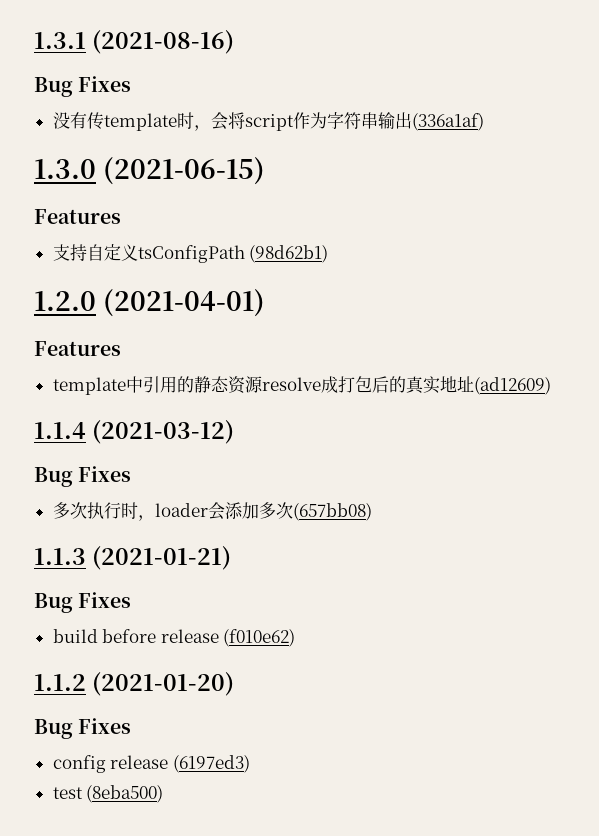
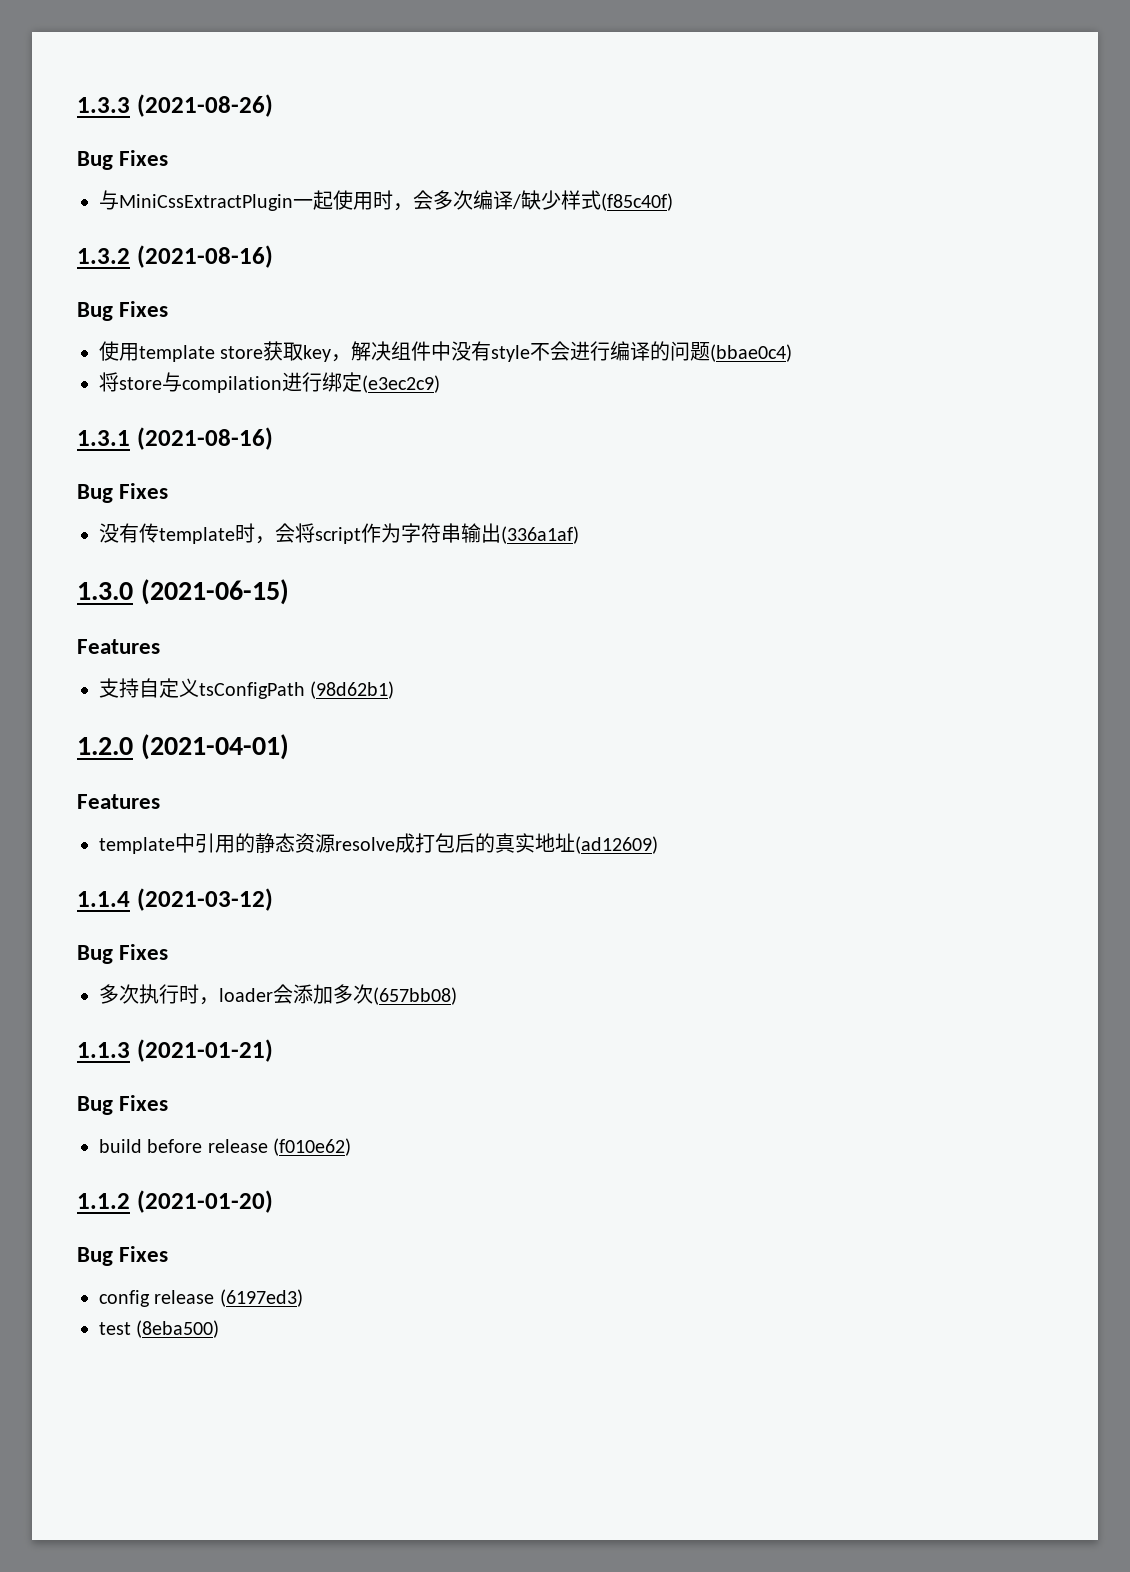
(34, 40) none -> [77,94,273,117] [77,150,169,170] [99,190,673,211] [77,245,273,268] [77,301,169,321] [99,341,793,362] [99,372,440,393] 1.3.3 (2021-08-26) // Bug Fixes // 与MiniCssExtractPlugin一起使用时，会多次编译/缺少样式(f85c40f) // 1.3.2 (2021-08-16) // Bug Fixes // 使用template store获取key，解决组件中没有style不会进行编译的问题(bbae0c4) // 将store与compilation进行绑定(e3ec2c9) //

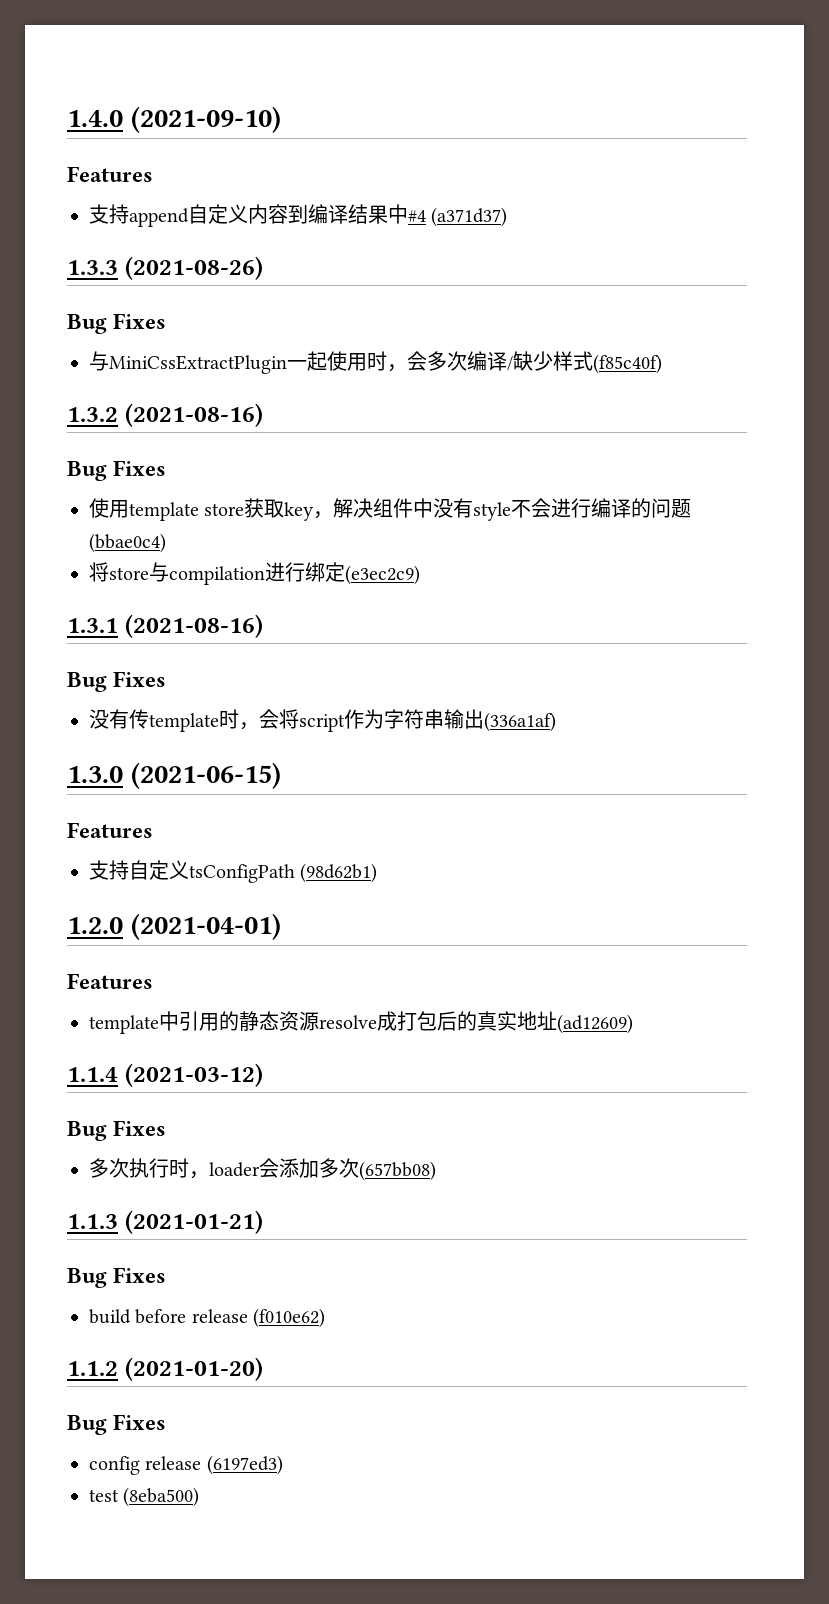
(77, 105) none -> [67,106,281,133] [67,166,153,182] [89,204,508,227] 1.4.0 (2021-09-10) // Features // 支持append自定义内容到编译结果中#4 (a371d37) //

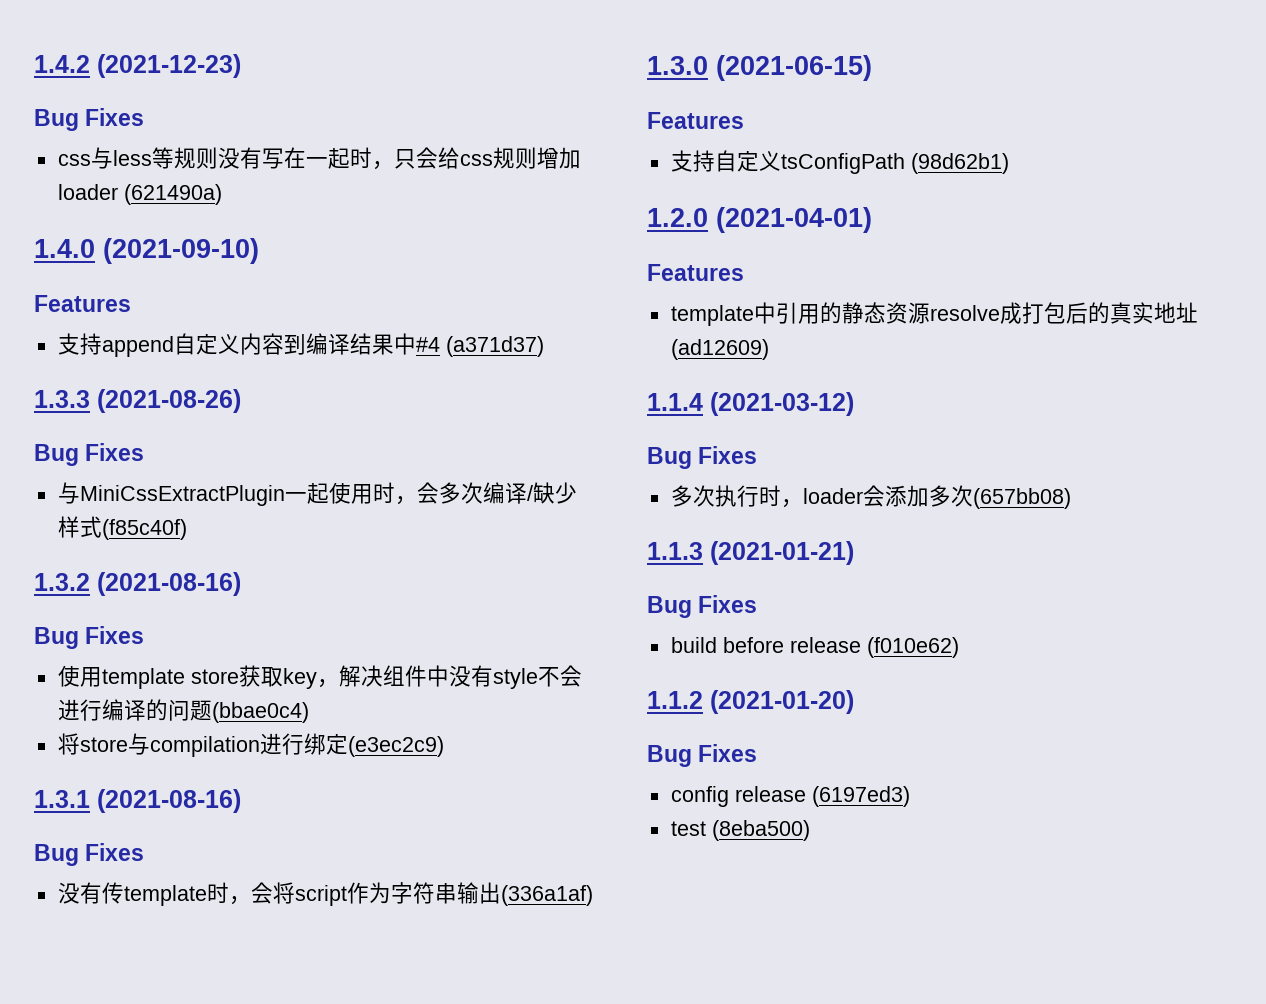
(67, 118) none -> [34,54,241,78] [34,108,145,131] [57,147,581,170] [57,184,222,205] 1.4.2 (2021-12-23) // Bug Fixes // css与less等规则没有写在一起时，只会给css规则增加loader (621490a) //

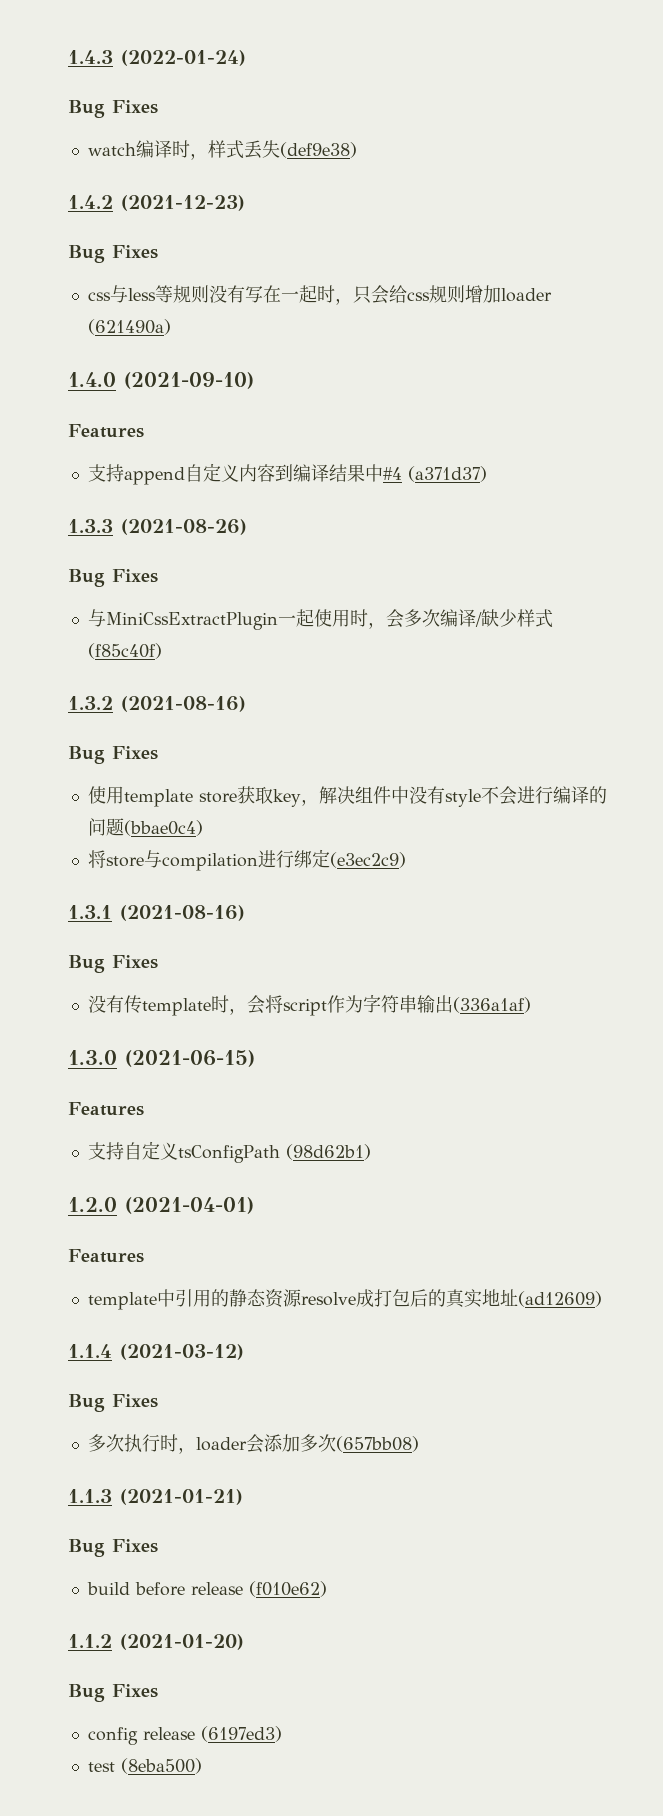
(34, 64) none -> [68,50,246,66] [68,100,158,118] [87,140,357,160] 1.4.3 (2022-01-24) // Bug Fixes // watch编译时，样式丢失(def9e38) //

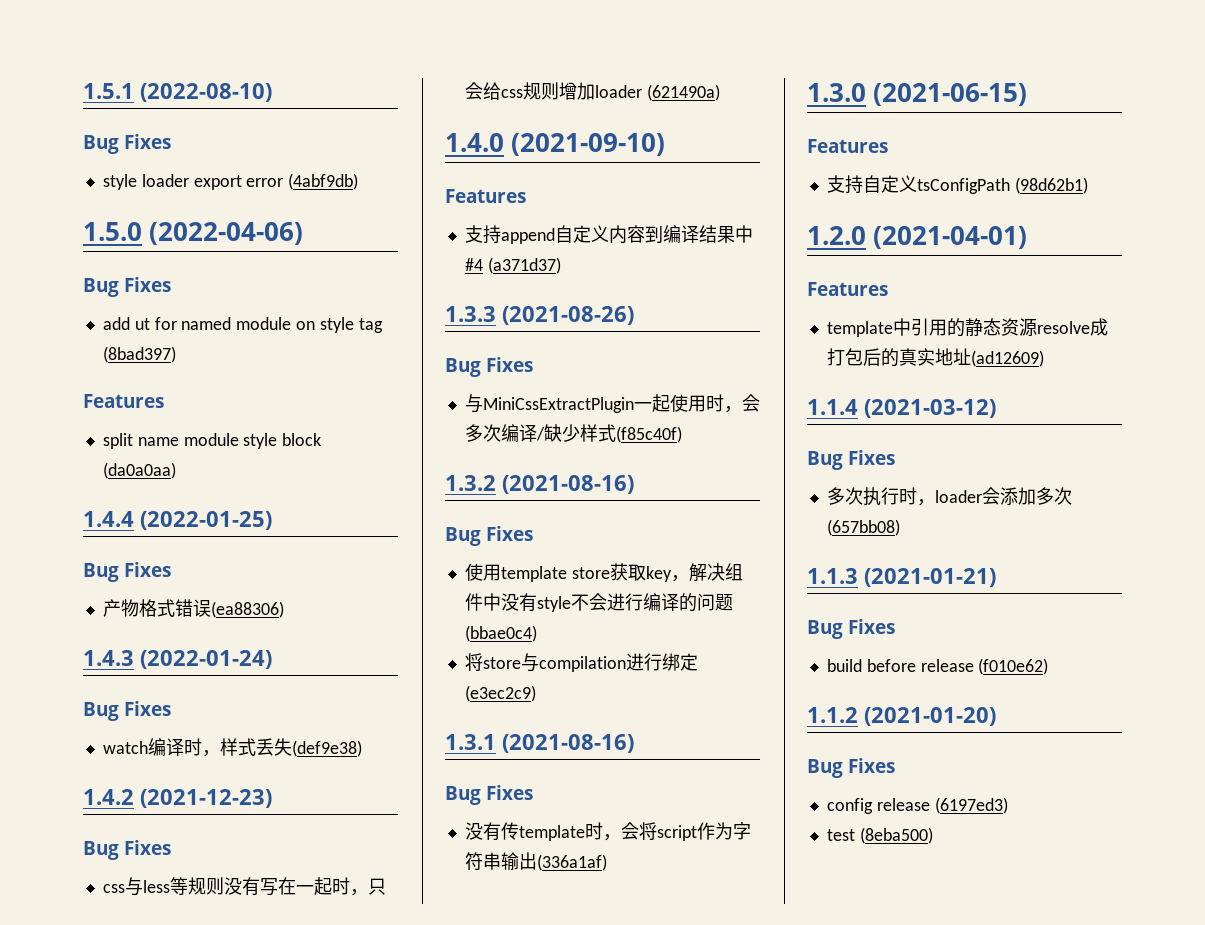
(68, 57) none -> [83,83,272,102] [83,134,172,154] [102,173,359,190] [83,222,303,245] [83,277,172,297] [102,317,383,333] [102,346,176,363] [83,394,164,408] [102,433,322,449] [102,462,176,479] [83,511,272,530] [83,562,172,582] [102,599,284,618] 1.5.1 (2022-08-10) // Bug Fixes // style loader export error (4abf9db) // 1.5.0 (2022-04-06) // Bug Fixes // add ut for named module on style tag (8bad397) // Features // split name module style block (da0a0aa) // 1.4.4 (2022-01-25) // Bug Fixes // 产物格式错误(ea88306) //

